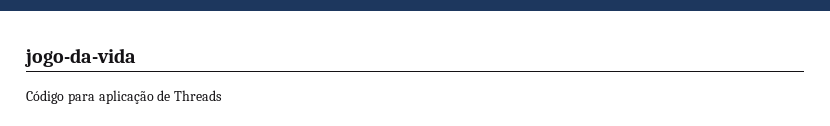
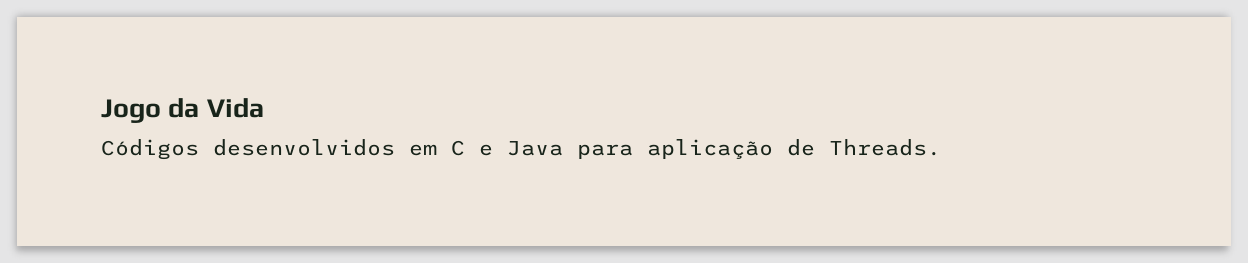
[24,48,136,67] [26,90,64,104] jogo-da-vida // Código -> [101,98,264,123] [101,139,563,160] Jogo da Vida // Códigos desenvolvidos em C e Java
[174,90,223,101] Threads -> [829,139,941,156] Threads.

